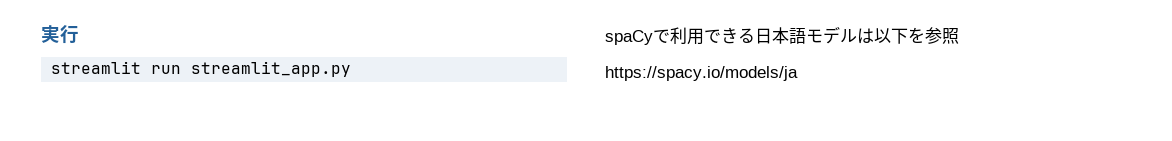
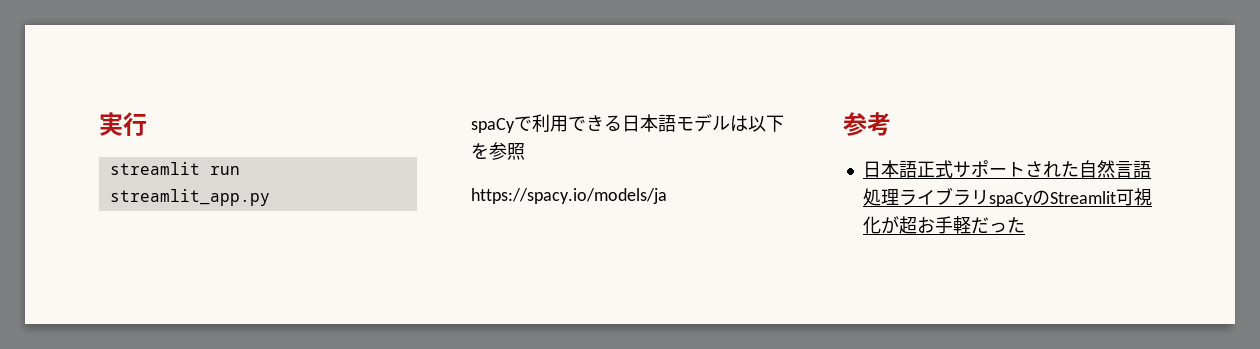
(798, 73) none -> [843,112,891,136] [862,160,1151,178] [862,187,1152,207] [862,216,1025,234] // 参考 // 日本語正式サポートされた自然言語処理ライブラリspaCyのStreamlit可視化が超お手軽だった

